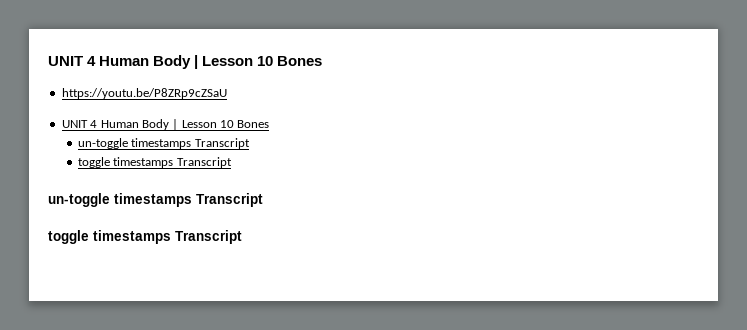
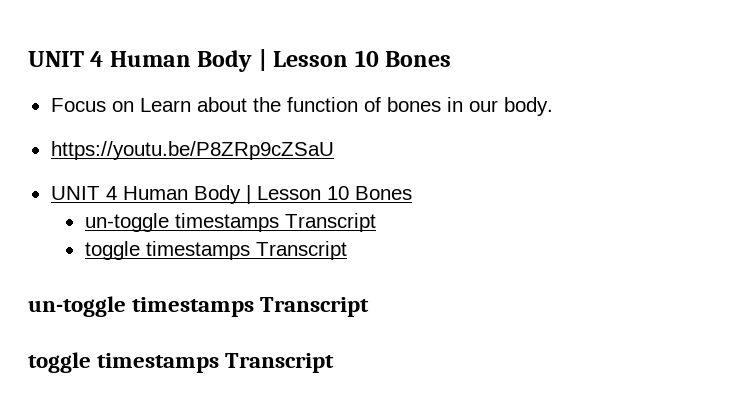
[48,55,323,69] UNIT 4 Human Body | Lesson 10 Bones -> [28,49,452,72] [50,97,553,116] UNIT 4 Human Body | Lesson 10 Bones // Focus on Learn about the function of bones in our body.

